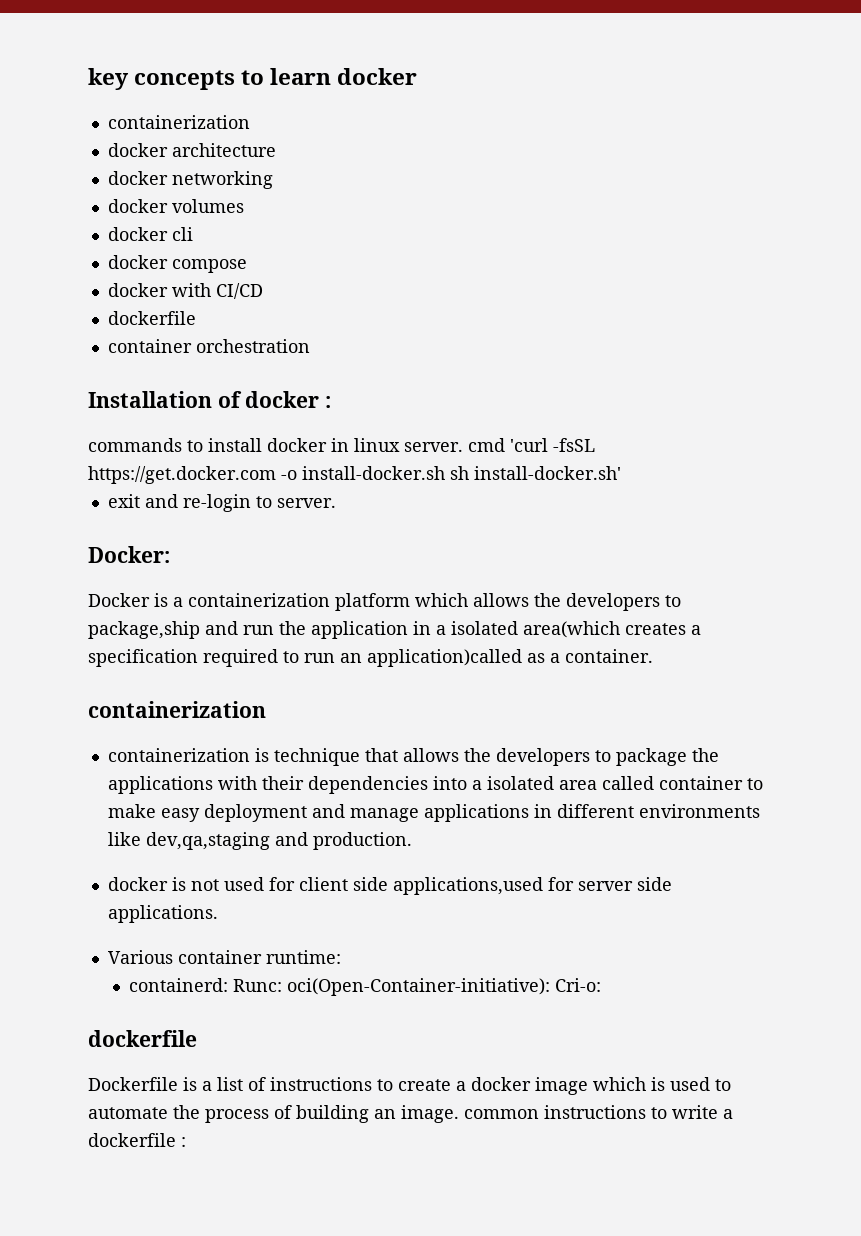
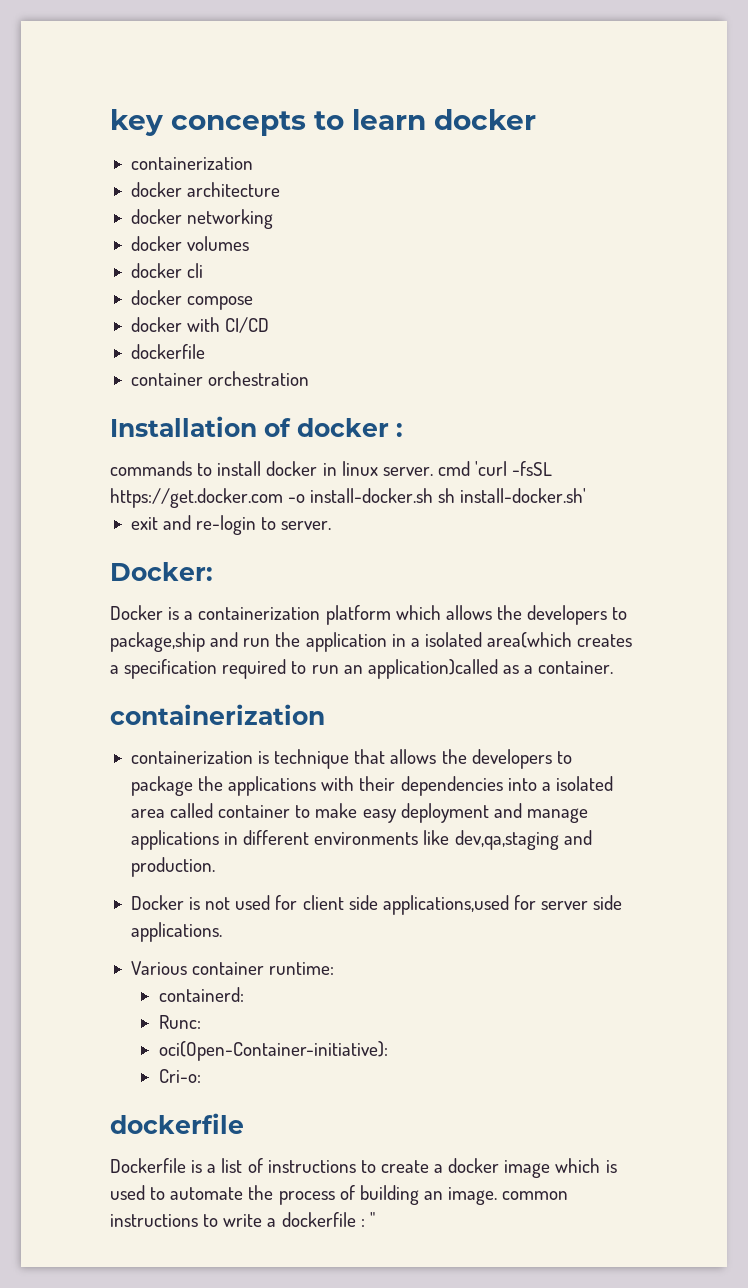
[107,877,168,891] docker -> [130,895,184,910] Docker
(228, 985) none -> (244, 994) //
(282, 985) none -> (201, 1022) //
(550, 987) none -> (389, 1051) //
(186, 1142) none -> [369,1212,375,1227] "

